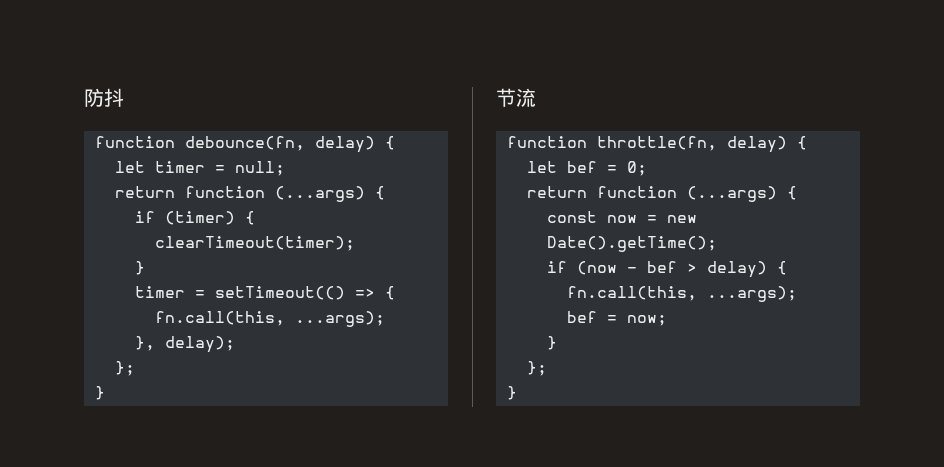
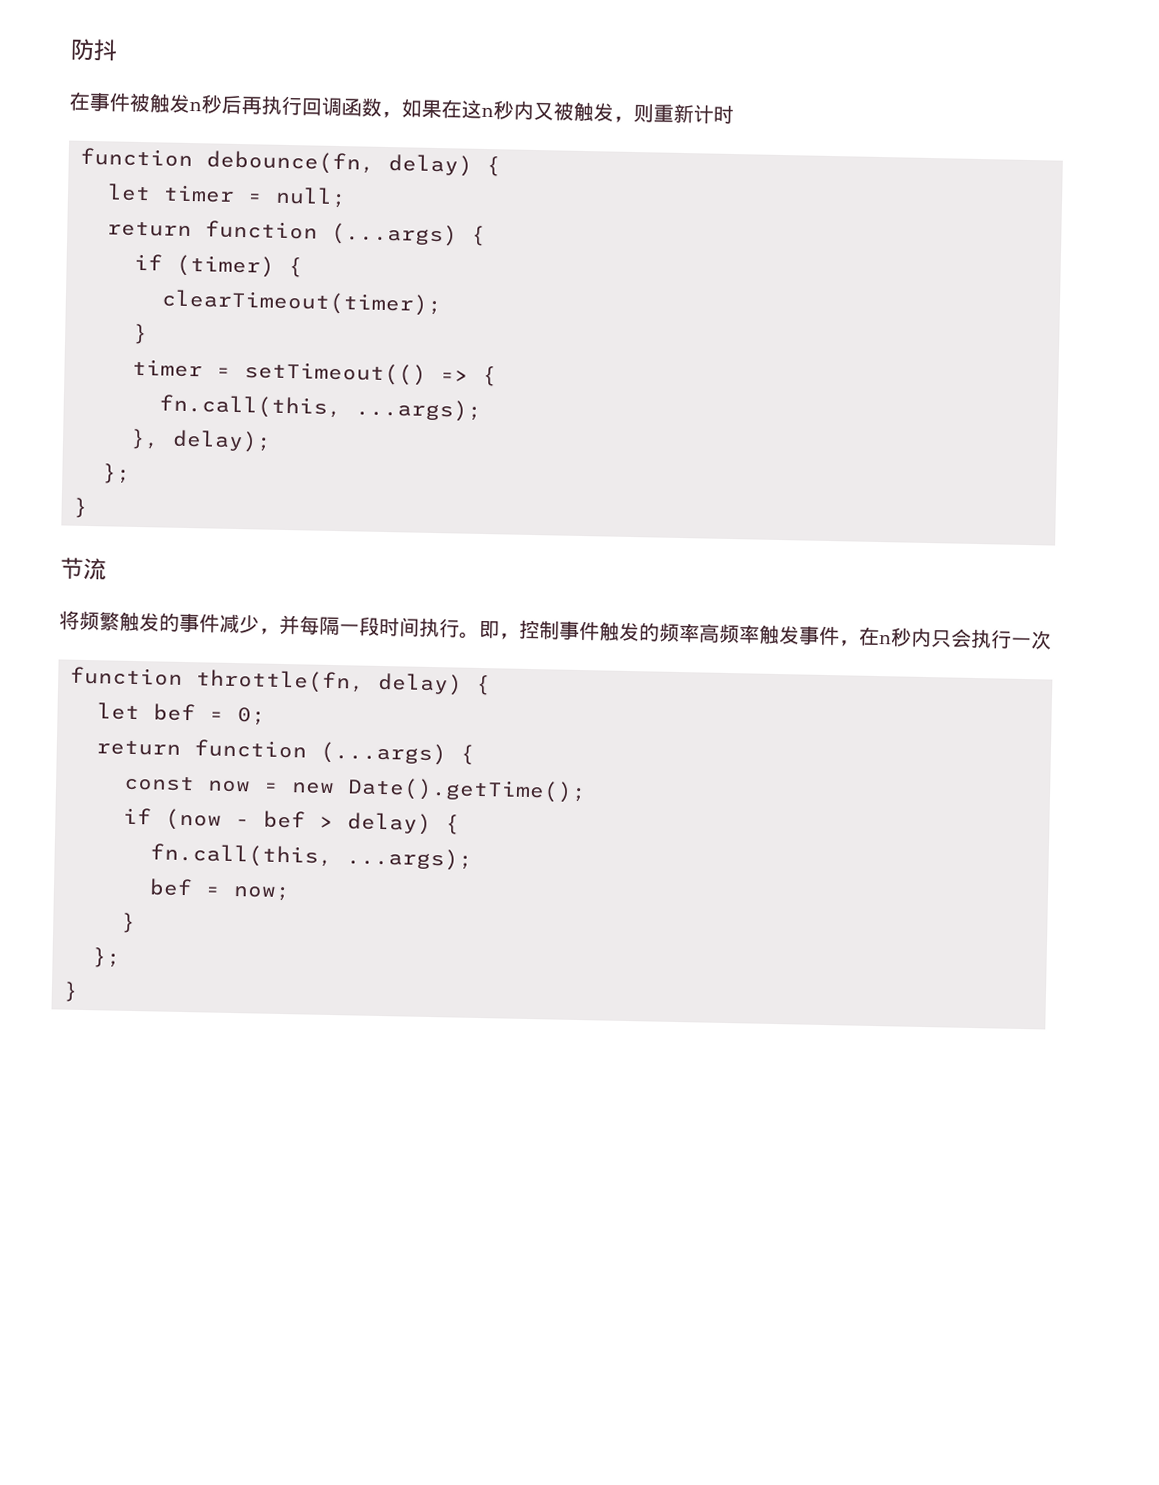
(124, 97) none -> [69,91,734,124] // 在事件被触发n秒后再执行回调函数，如果在这n秒内又被触发，则重新计时
(536, 97) none -> [59,610,1052,650] // 将频繁触发的事件减少，并每隔一段时间执行。即，控制事件触发的频率高频率触发事件，在n秒内只会执行一次

